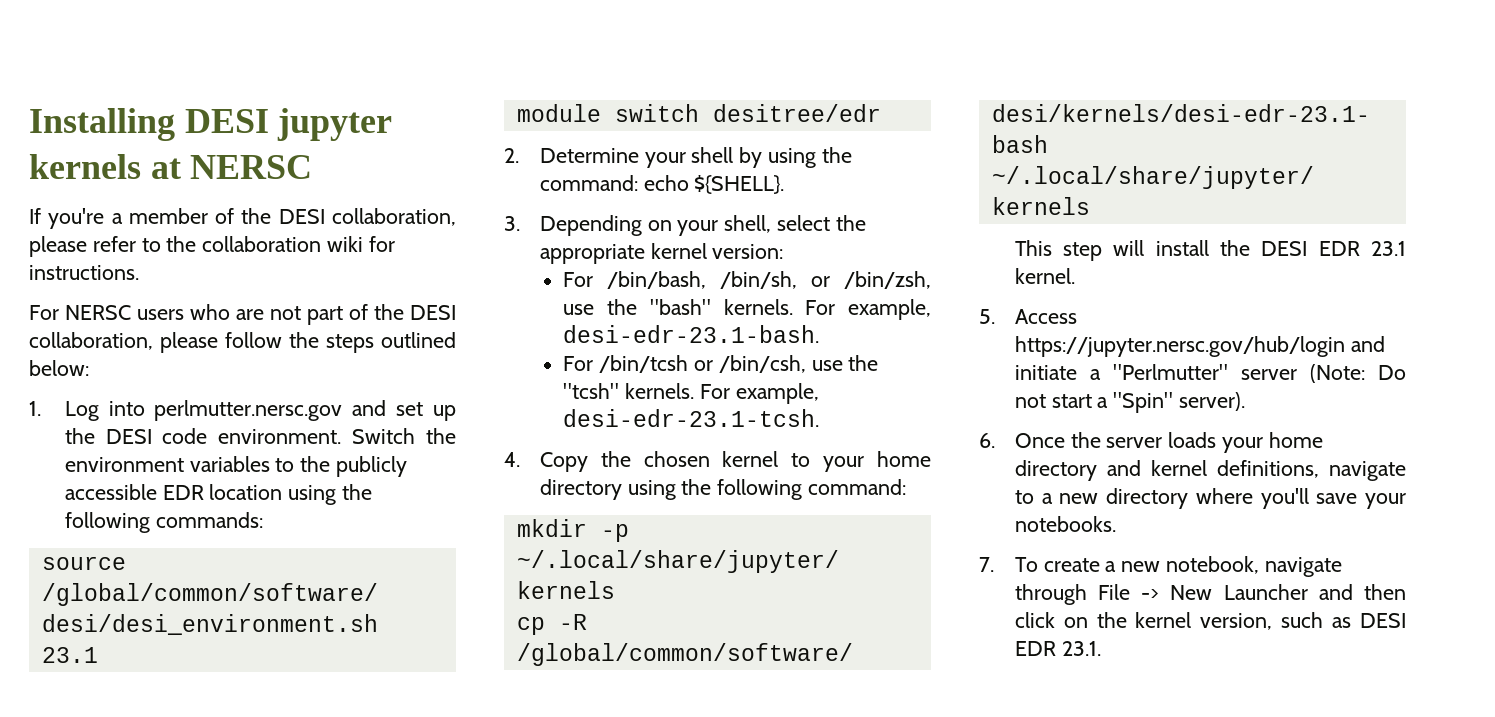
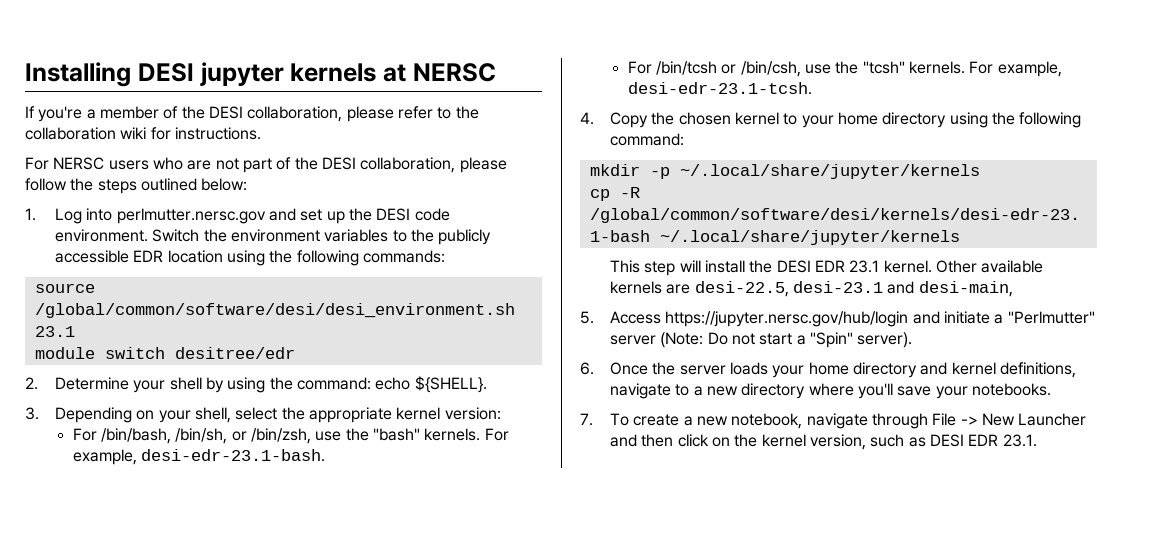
(1075, 276) none -> [935,260,1044,273] [610,281,1013,297] Other available kernels are desi-22.5, desi-23.1 and desi-main,

